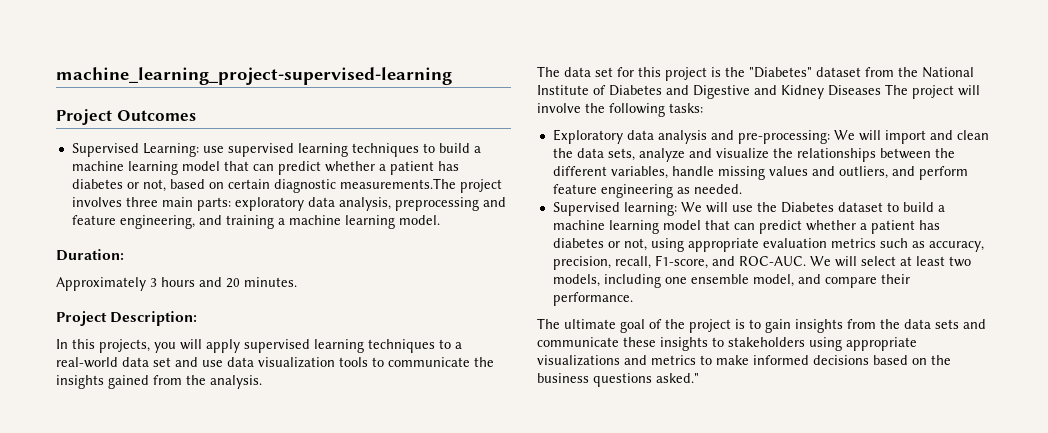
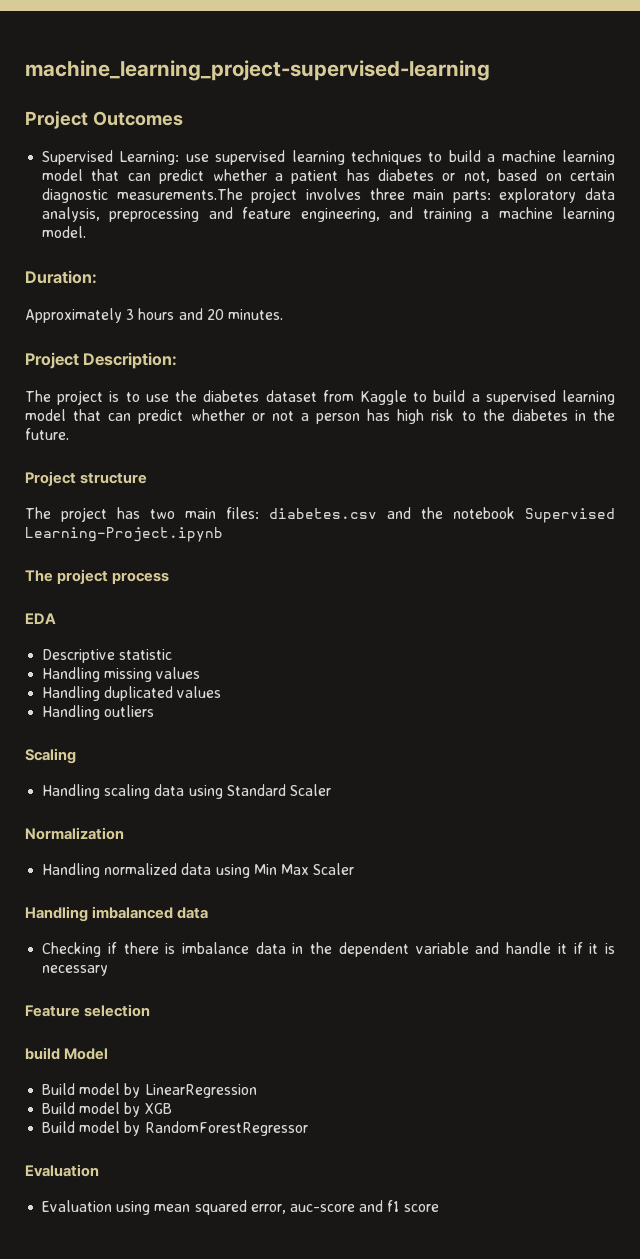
[56,339,462,353] [56,357,494,368] [56,375,262,389] [537,66,974,81] [537,84,980,99] [537,103,703,117] [552,129,989,144] [552,148,955,162] [552,166,968,180] [552,184,742,198] [552,202,945,216] [552,220,940,234] [552,238,984,252] [552,255,971,270] [552,274,910,288] [552,292,633,306] [537,318,986,333] [537,337,917,351] [537,355,951,366] [537,373,699,387] In this projects, you will apply supervised learning techniques to a real-world data set and use data visualization tools to communicate the insights gained from the analysis. // The data set for this project is the "Diabetes" dataset from the National Institute of Diabetes and Digestive and Kidney Diseases The project will involve the following tasks: // Exploratory data analysis and pre-processing: We will import and clean the data sets, analyze and visualize the relationships between the different variables, handle missing values and outliers, and perform feature engineering as needed. // Supervised learning: We will use the Diabetes dataset to build a machine learning model that can predict whether a patient has diabetes or not, using appropriate evaluation metrics such as accuracy, precision, recall, F1-score, and ROC-AUC. We will select at least two models, including one ensemble model, and compare their performance. // The ultimate goal of the project is to gain insights from the data sets and communicate these insights to stakeholders using appropriate visualizations and metrics to make informed decisions based on the business questions asked." -> [25,390,615,405] [25,409,615,424] [25,428,69,440] [25,471,148,486] [25,507,615,523] [25,527,223,542] [25,569,170,584] [25,613,56,624] [42,649,173,663] [42,667,201,682] [42,686,222,701] [42,705,155,720] [25,748,76,764] [42,784,331,799] [25,827,124,840] [42,863,355,878] [25,906,209,922] [42,942,616,957] [42,965,109,976] [25,1004,151,1017] [25,1047,109,1060] [42,1083,257,1098] [42,1102,172,1117] [42,1121,308,1136] [25,1164,99,1177] [42,1200,439,1215] The project is to use the diabetes dataset from Kaggle to build a supervised learning model that can predict whether or not a person has high risk to the diabetes in the future. // Project structure // The project has two main files: diabetes.csv and the notebook Supervised Learning-Project.ipynb // The project process // EDA // Descriptive statistic // Handling missing values // Handling duplicated values // Handling outliers // Scaling // Handling scaling data using Standard Scaler // Normalization // Handling normalized data using Min Max Scaler // Handling imbalanced data // Checking if there is imbalance data in the dependent variable and handle it if it is necessary // Feature selection // build Model // Build model by LinearRegression // Build model by XGB // Build model by RandomForestRegressor // Evaluation // Evaluation using mean squared error, auc-score and f1 score

